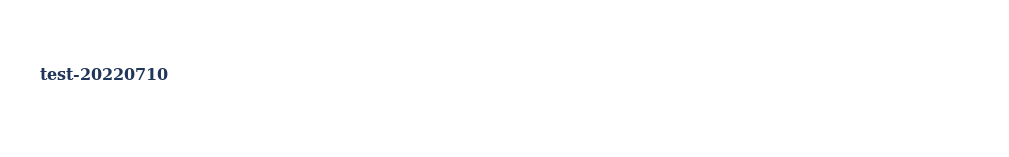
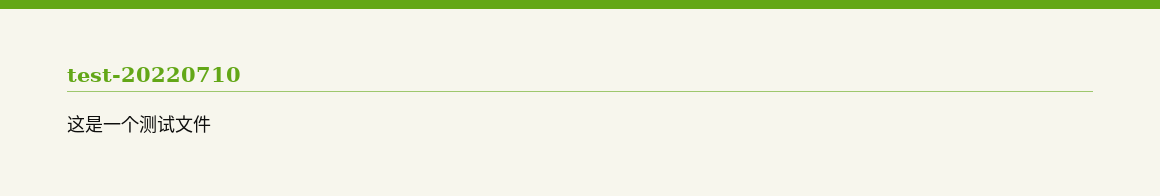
(168, 74) none -> [67,115,211,134] // 这是一个测试文件

